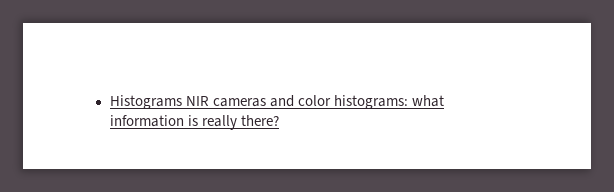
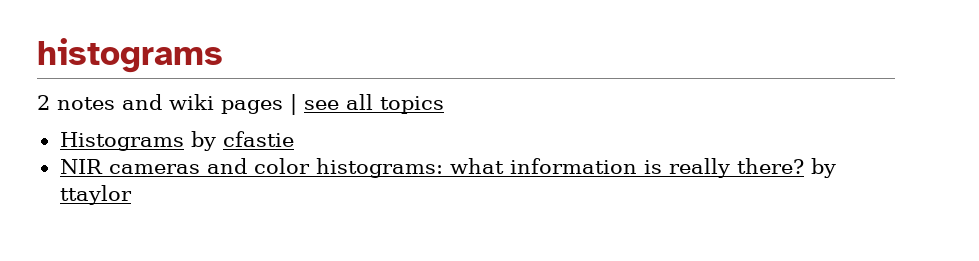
[109,95,182,109] Histograms -> [37,38,223,73] [37,94,444,115] [59,131,294,151] histograms // 2 notes and wiki pages | see all topics // Histograms by cfastie //
(279, 120) none -> [810,158,836,178] [59,185,132,205] by ttaylor

